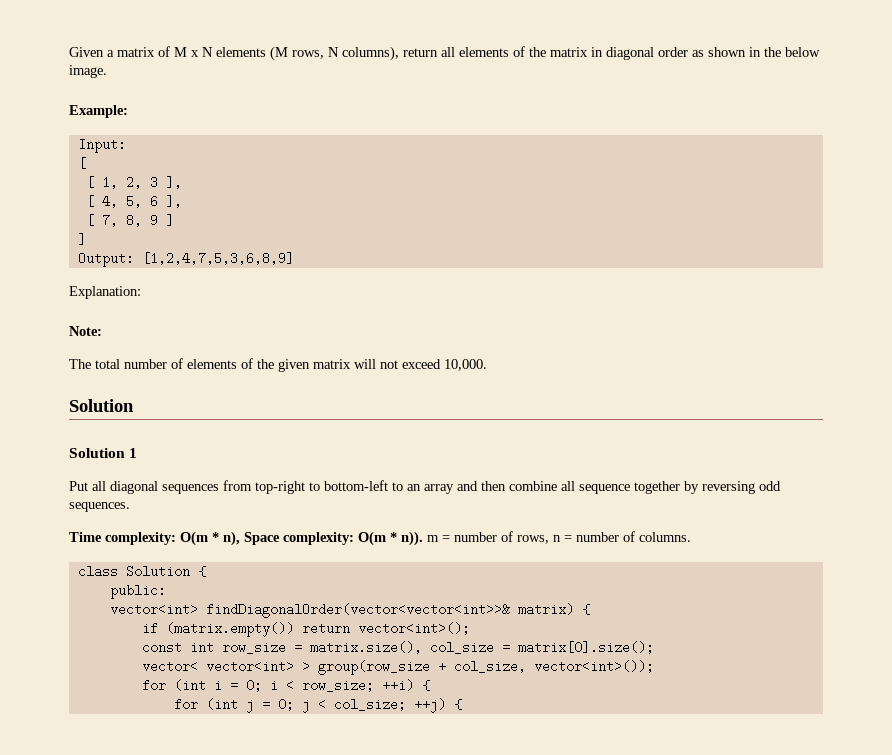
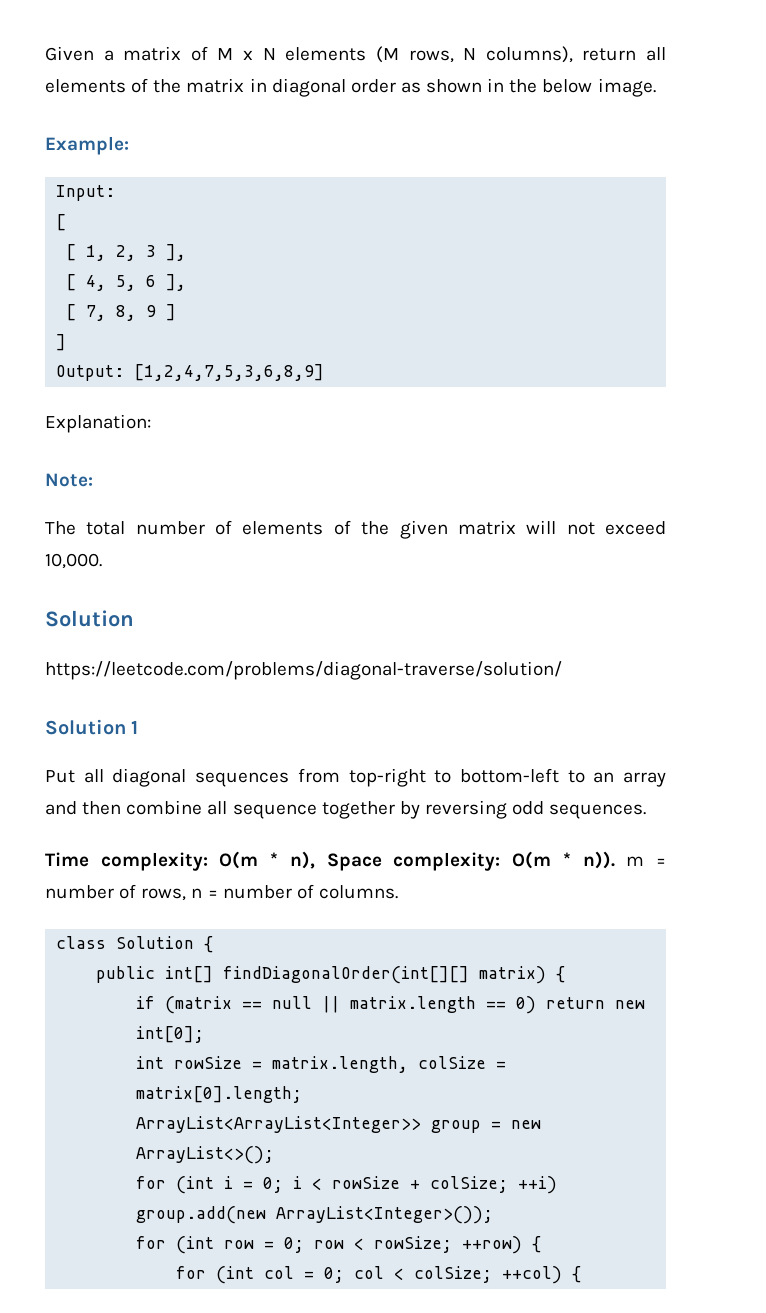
(134, 405) none -> [45,661,562,680] // https://leetcode.com/problems/diagonal-traverse/solution/
[109,584,166,599] [109,603,510,618] public: // vector<int> findDiagonalOrder(vector<vector<int>>& -> [96,966,470,984] public int[] findDiagonalOrder(int[][]
[165,622,470,637] [141,641,654,654] [141,660,654,675] (matrix.empty()) return vector<int>(); // const int row_size = matrix.size(), col_size = matrix[0].size(); // vector< vector<int> > group(row_size + col_size, vector<int>()); -> [165,996,646,1014] [136,1026,205,1043] [136,1056,507,1073] [136,1086,303,1103] [136,1116,542,1133] [136,1146,275,1164] (matrix == null || matrix.length == 0) return new int[0]; // int rowSize = matrix.length, colSize = matrix[0].length; // ArrayList<ArrayList<Integer>> group = new ArrayList<>();
[301,679,414,692] row_size; ++i) -> [332,1176,558,1194] [136,1206,494,1224] [136,1236,523,1254] rowSize + colSize; ++i) group.add(new ArrayList<Integer>()); // for (int row = 0; row < rowSize; ++row)
[245,698,446,713] j = 0; j < col_size; ++j) -> [264,1266,563,1284] col = 0; col < colSize; ++col)

